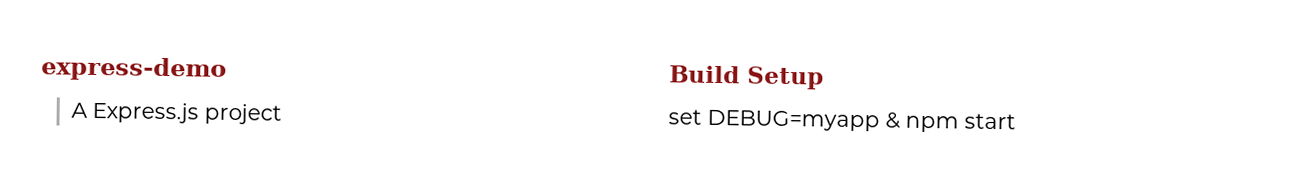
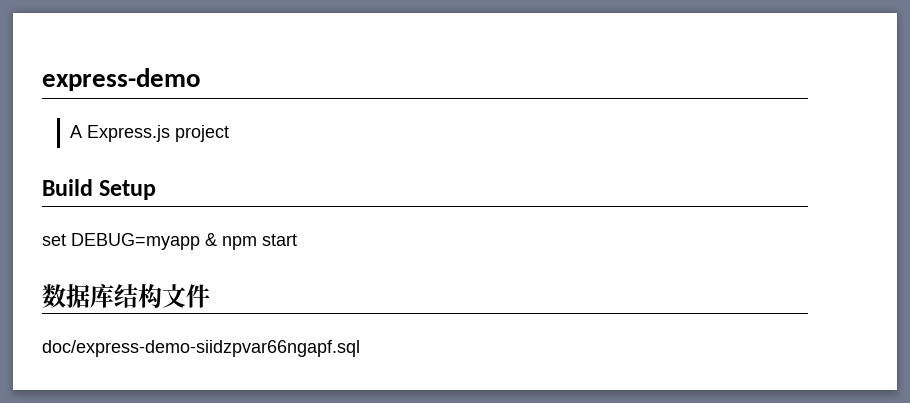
(1016, 121) none -> [42,283,210,308] [42,340,360,357] // 数据库结构文件 // doc/express-demo-siidzpvar66ngapf.sql

